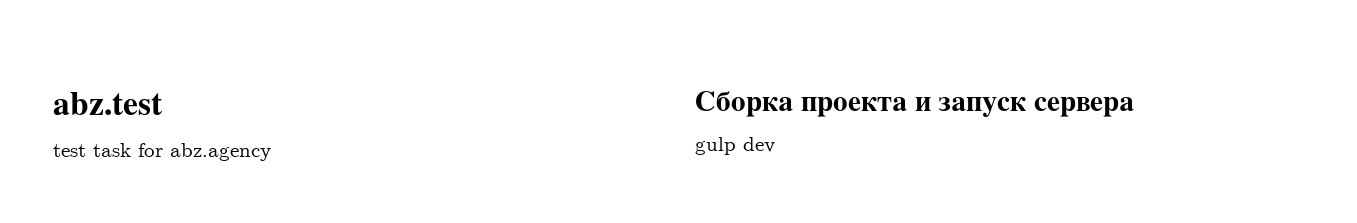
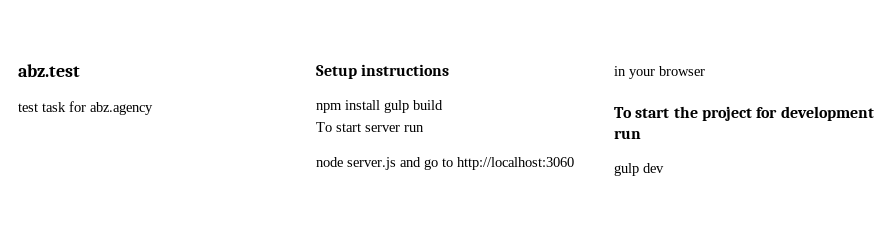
[695,91,1135,117] Сборка проекта и запуск сервера -> [316,64,450,79] [316,100,443,113] [316,122,424,132] [316,157,574,170] [614,66,705,79] [614,106,874,121] [614,130,641,139] Setup instructions // npm install gulp build // To start server run // node server.js and go to http://localhost:3060 in your browser // To start the project for development run

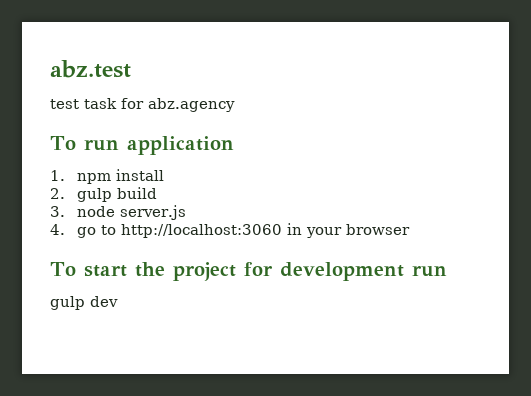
[316,64,450,79] Setup instructions // -> [50,136,234,155] [50,170,65,181] To run application // 1.
(380, 105) none -> [50,188,65,199] // 2.
[316,122,424,132] To start server run // -> [50,206,65,217] 3.
[400,157,421,167] and -> [50,224,65,235] // 4.

